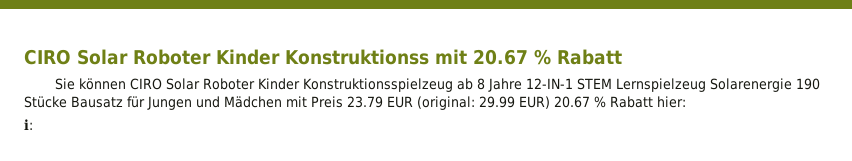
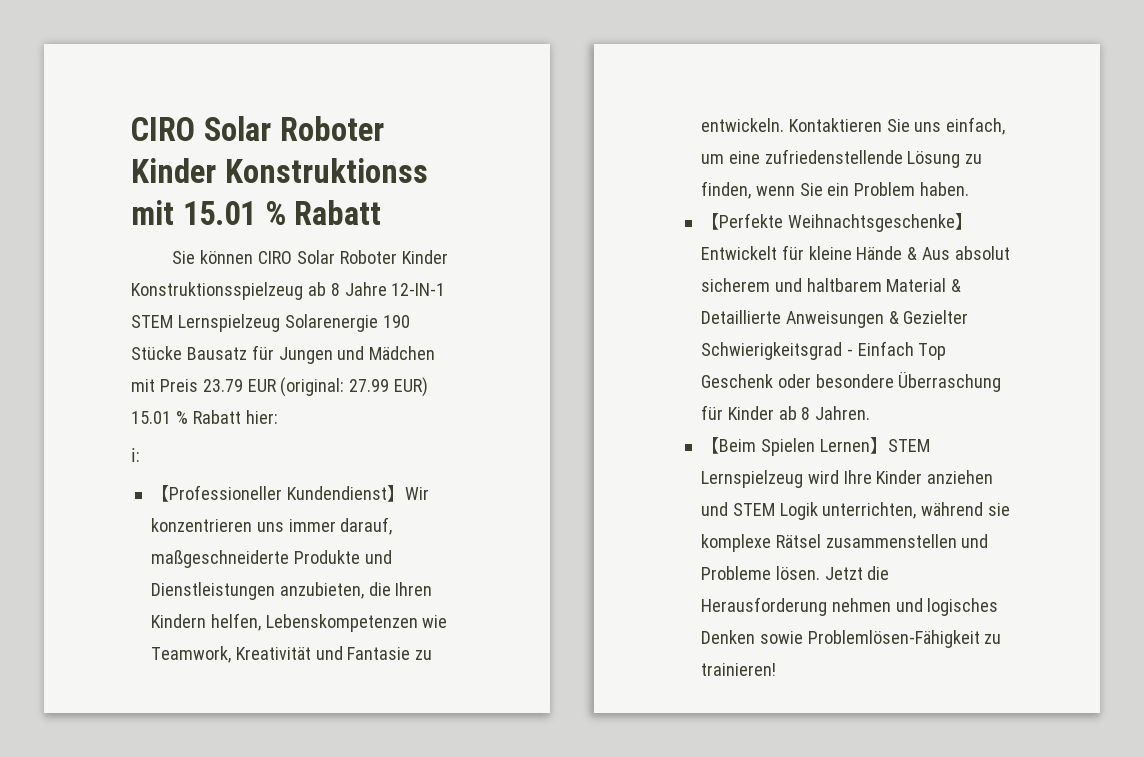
[473,49,528,65] 20.67 -> [182,201,256,225] 15.01
[479,96,590,109] 29.99 EUR) 20.67 -> [349,377,429,397] [131,411,171,424] 27.99 EUR) 15.01
(33, 124) none -> [150,485,429,502] [150,517,393,535] [150,550,392,568] [150,582,433,600] [150,613,448,632] [150,646,433,663] [700,117,1006,135] [700,149,983,168] [700,181,970,199] [700,213,973,232] [700,245,1010,260] [700,278,962,292] [700,310,969,328] [700,341,947,360] [700,371,1002,392] [700,405,871,420] [700,437,930,456] [700,470,994,488] [700,502,1011,520] [700,534,989,552] [700,566,890,580] [700,597,999,616] [700,630,1002,648] [700,663,776,676] // 【Professioneller Kundendienst】Wir konzentrieren uns immer darauf, maßgeschneiderte Produkte und Dienstleistungen anzubieten, die Ihren Kindern helfen, Lebenskompetenzen wie Teamwork, Kreativität und Fantasie zu entwickeln. Kontaktieren Sie uns einfach, um eine zufriedenstellende Lösung zu finden, wenn Sie ein Problem haben. // 【Perfekte Weihnachtsgeschenke】Entwickelt für kleine Hände & Aus absolut sicherem und haltbarem Material & Detaillierte Anweisungen & Gezielter Schwierigkeitsgrad - Einfach Top Geschenk oder besondere Überraschung für Kinder ab 8 Jahren. // 【Beim Spielen Lernen】STEM Lernspielzeug wird Ihre Kinder anziehen und STEM Logik unterrichten, während sie komplexe Rätsel zusammenstellen und Probleme lösen. Jetzt die Herausforderung nehmen und logisches Denken sowie Problemlösen-Fähigkeit zu trainieren!

